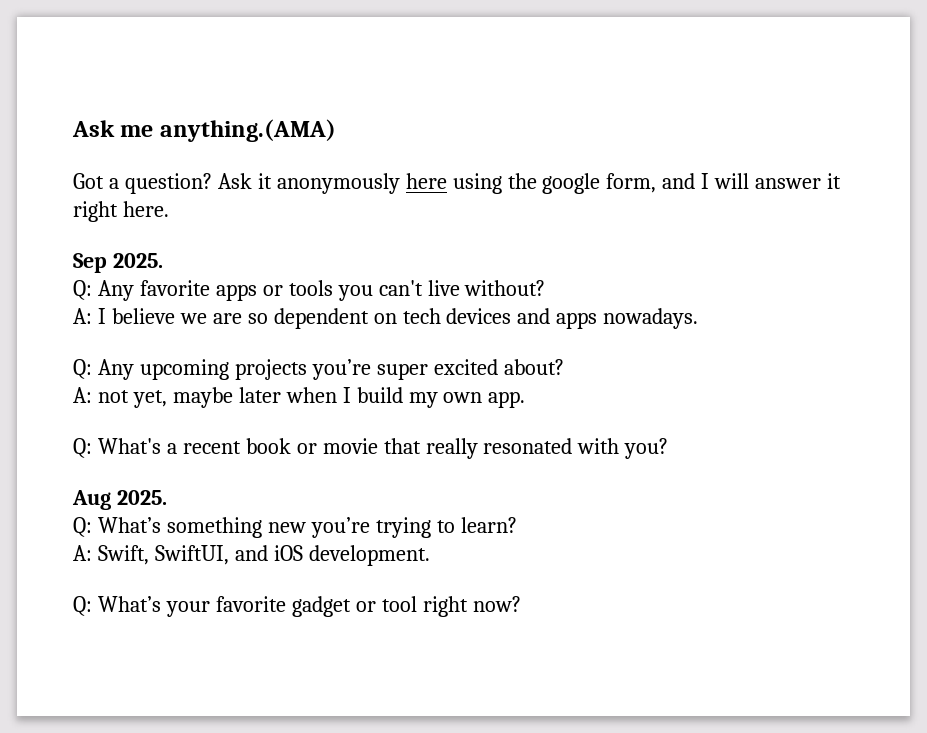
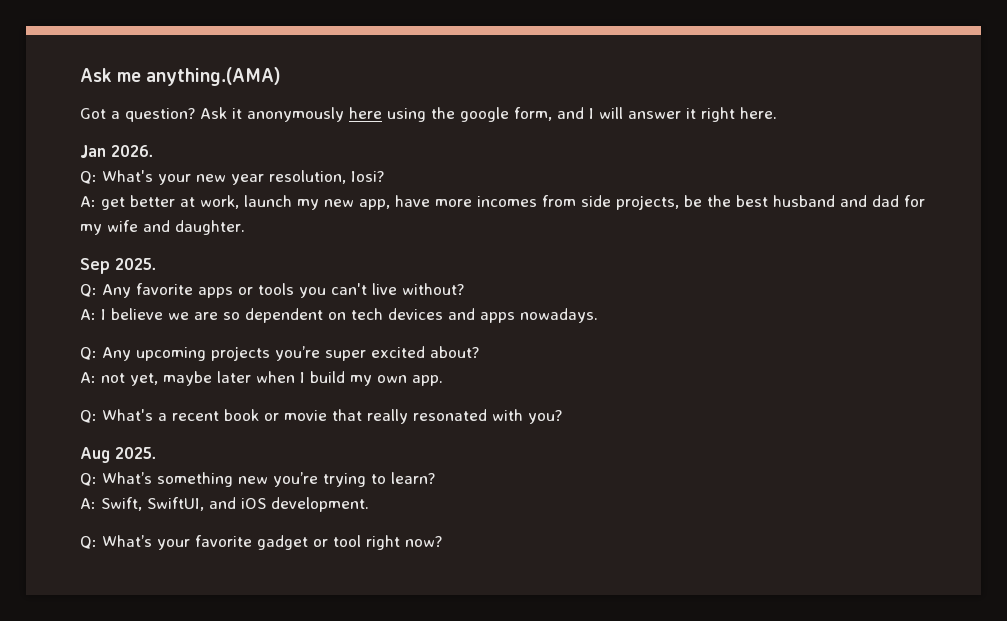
(169, 209) none -> [80,145,154,158] [80,170,384,185] [80,195,925,210] [80,220,245,235] // Jan 2026. // Q: What's your new year resolution, Iosi? // A: get better at work, launch my new app, have more incomes from side projects, be the best husband and dad for my wife and daughter.

